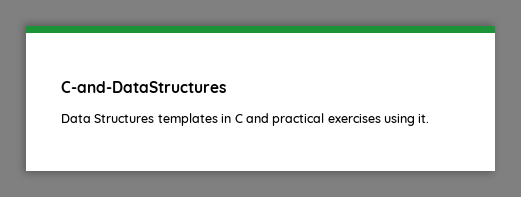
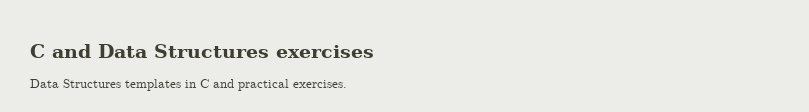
[61,81,226,93] C-and-DataStructures -> [30,44,374,58] C and Data Structures exercises
[327,114,430,126] exercises using it. -> [293,80,347,88] exercises.

